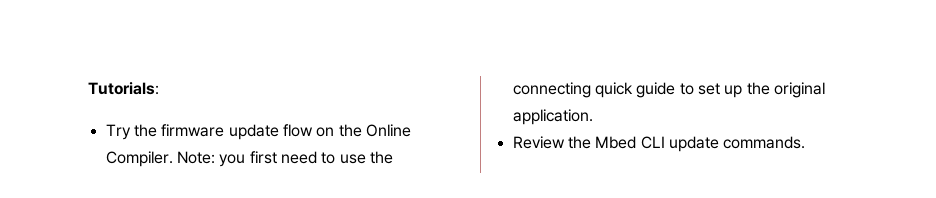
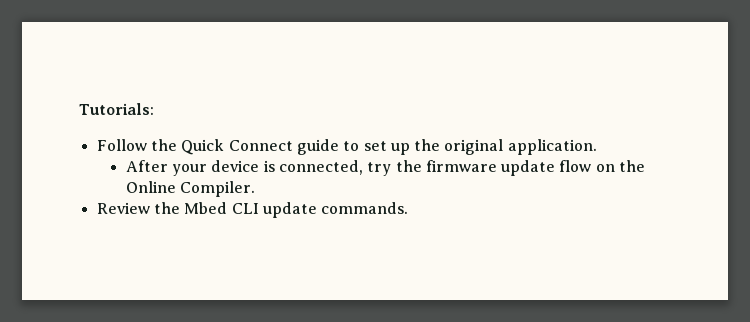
[105,124,131,140] Try -> [96,139,597,155] [125,160,392,176] Follow the Quick Connect guide to set up the original application. // After your device is connected, try
[176,151,393,167] [512,82,825,98] [512,109,593,125] Note: you first need to use the connecting quick guide to set up the original application. -> (255, 189) none

